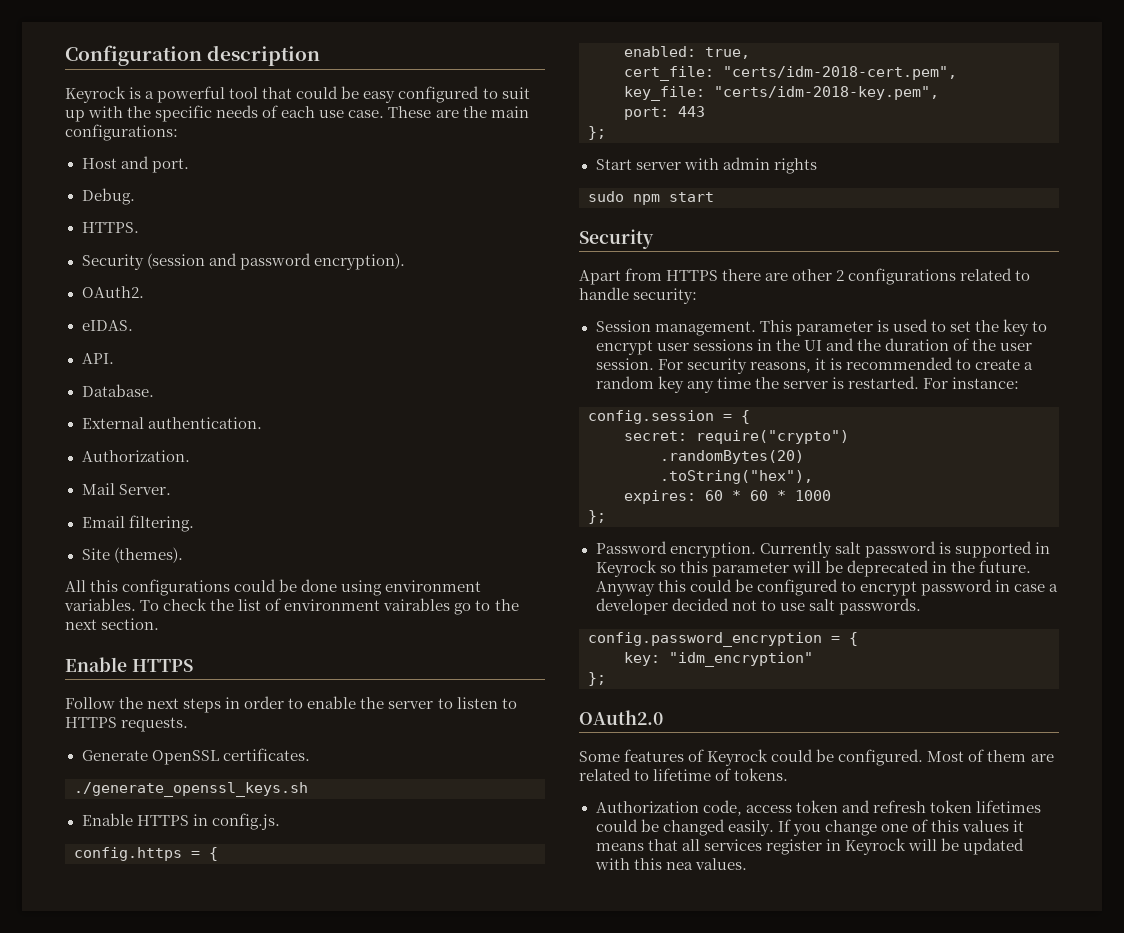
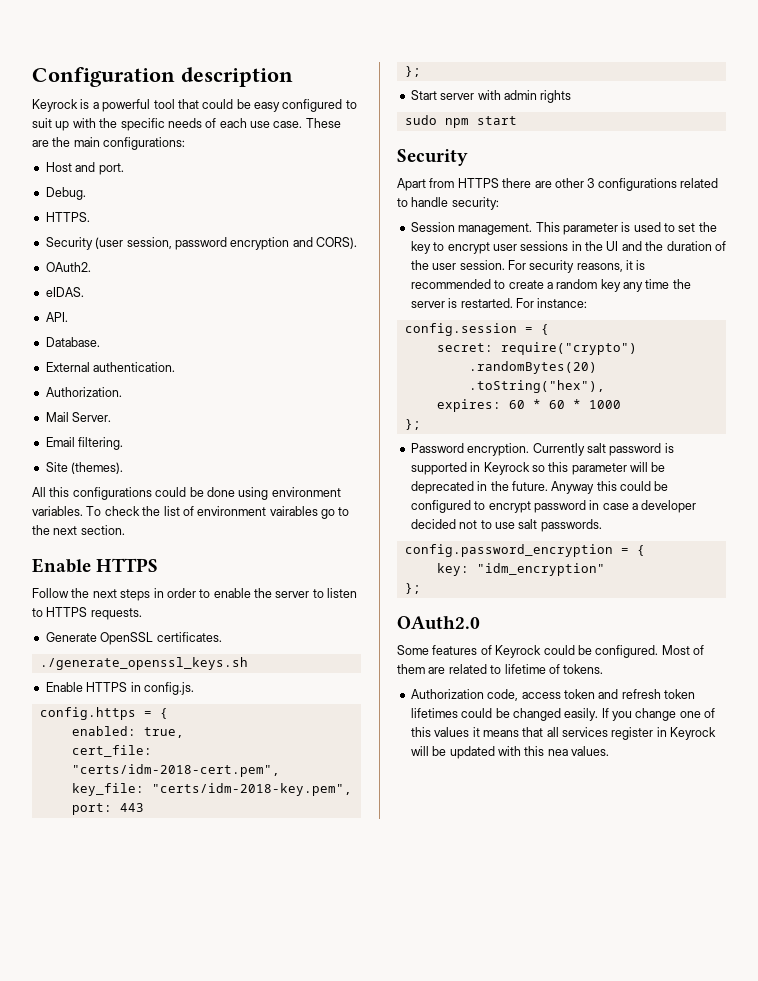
[146,253,405,270] (session and password encryption). -> [95,237,357,250] (user session, password encryption and CORS).
[836,270,845,281] 2 -> [587,178,595,188] 3

